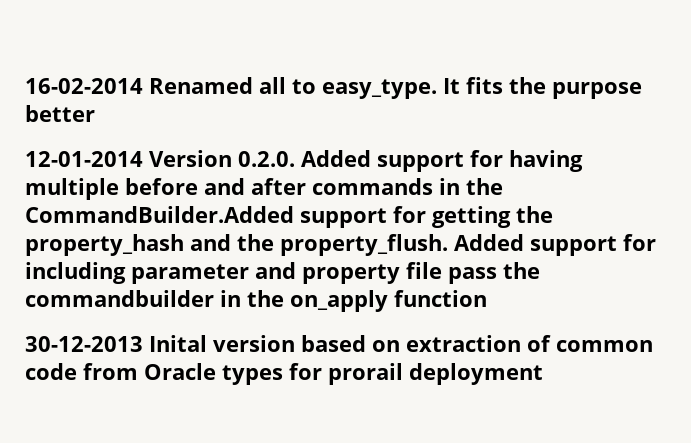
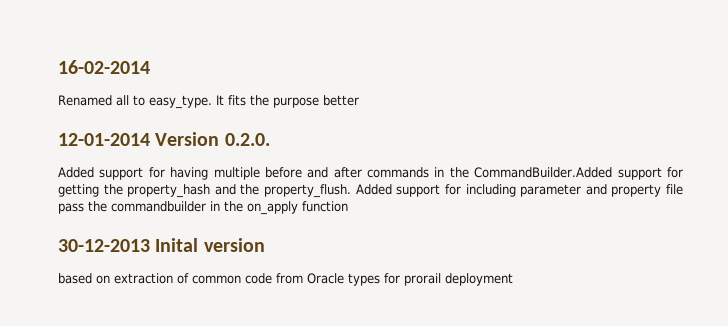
(143, 86) none -> (150, 67) //
(295, 159) none -> (270, 139) //
(295, 343) none -> (265, 245) //

